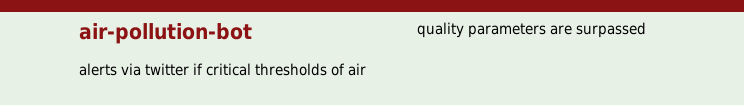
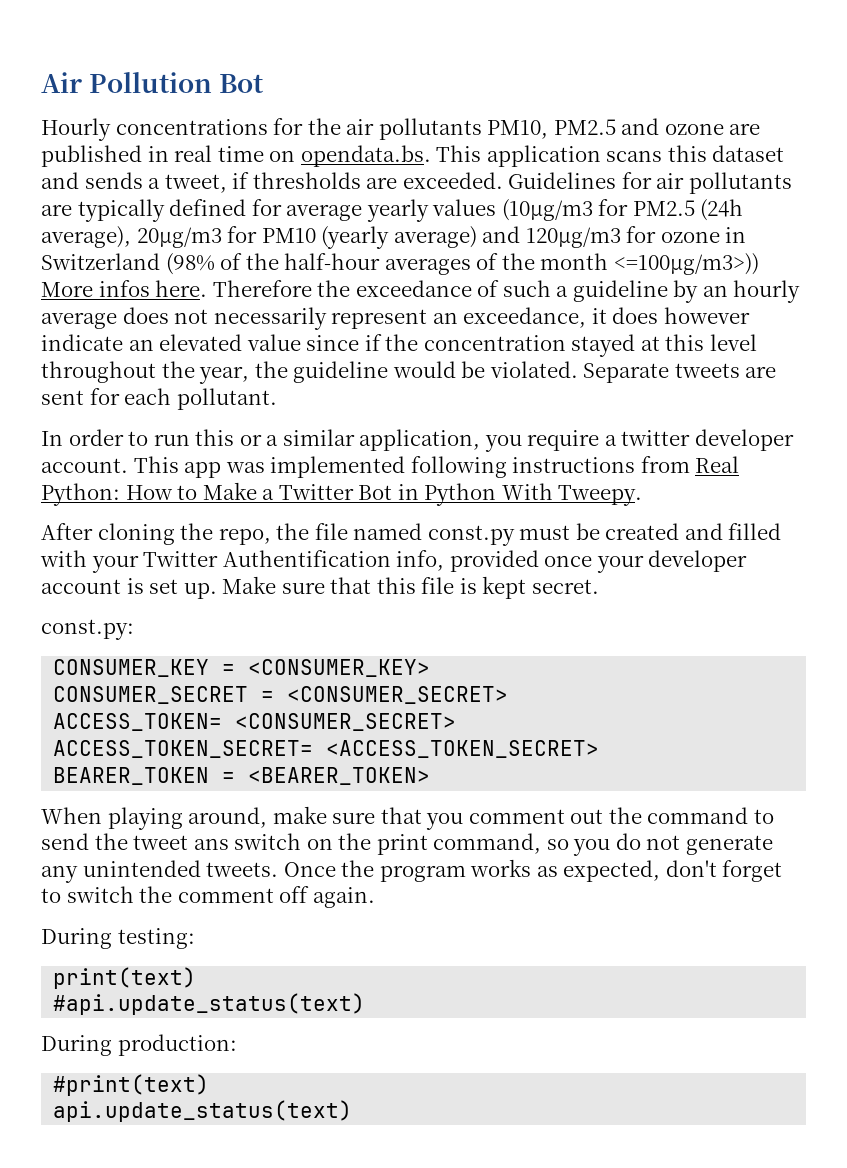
[79,23,252,44] [79,63,366,76] [417,22,646,38] air-pollution-bot // alerts via twitter if critical thresholds of air quality parameters are surpassed -> [41,72,265,93] [41,118,761,141] [41,145,785,167] [41,172,792,194] [41,199,744,222] [41,226,747,249] [41,253,759,275] [41,280,801,303] [41,307,750,330] [41,334,757,357] [41,361,777,384] [41,388,277,410] [41,429,794,452] [41,456,740,478] [41,482,643,506] [41,523,782,546] [40,550,748,573] [41,576,599,599] [41,619,134,640] [53,659,431,677] [53,686,509,704] [53,713,457,731] [53,740,600,758] [53,767,431,785] [41,806,774,830] [41,833,773,856] [41,859,783,883] [41,886,375,908] [41,928,195,949] [53,967,197,989] [53,993,366,1015] [41,1034,237,1056] [53,1074,210,1096] [53,1100,353,1122] Air Pollution Bot // Hourly concentrations for the air pollutants PM10, PM2.5 and ozone are published in real time on opendata.bs. This application scans this dataset and sends a tweet, if thresholds are exceeded. Guidelines for air pollutants are typically defined for average yearly values (10µg/m3 for PM2.5 (24h average), 20µg/m3 for PM10 (yearly average) and 120µg/m3 for ozone in Switzerland (98% of the half-hour averages of the month <=100µg/m3>)) More infos here. Therefore the exceedance of such a guideline by an hourly average does not necessarily represent an exceedance, it does however indicate an elevated value since if the concentration stayed at this level throughout the year, the guideline would be violated. Separate tweets are sent for each pollutant. // In order to run this or a similar application, you require a twitter developer account. This app was implemented following instructions from Real Python: How to Make a Twitter Bot in Python With Tweepy. // After cloning the repo, the file named const.py must be created and filled with your Twitter Authentification info, provided once your developer account is set up. Make sure that this file is kept secret. // const.py: // CONSUMER_KEY = <CONSUMER_KEY> // CONSUMER_SECRET = <CONSUMER_SECRET> // ACCESS_TOKEN= <CONSUMER_SECRET> // ACCESS_TOKEN_SECRET= <ACCESS_TOKEN_SECRET> // BEARER_TOKEN = <BEARER_TOKEN> // When playing around, make sure that you comment out the command to send the tweet ans switch on the print command, so you do not generate any unintended tweets. Once the program works as expected, don't forget to switch the comment off again. // During testing: // print(text) // #api.update_status(text) // During production: // #print(text) // api.update_status(text)

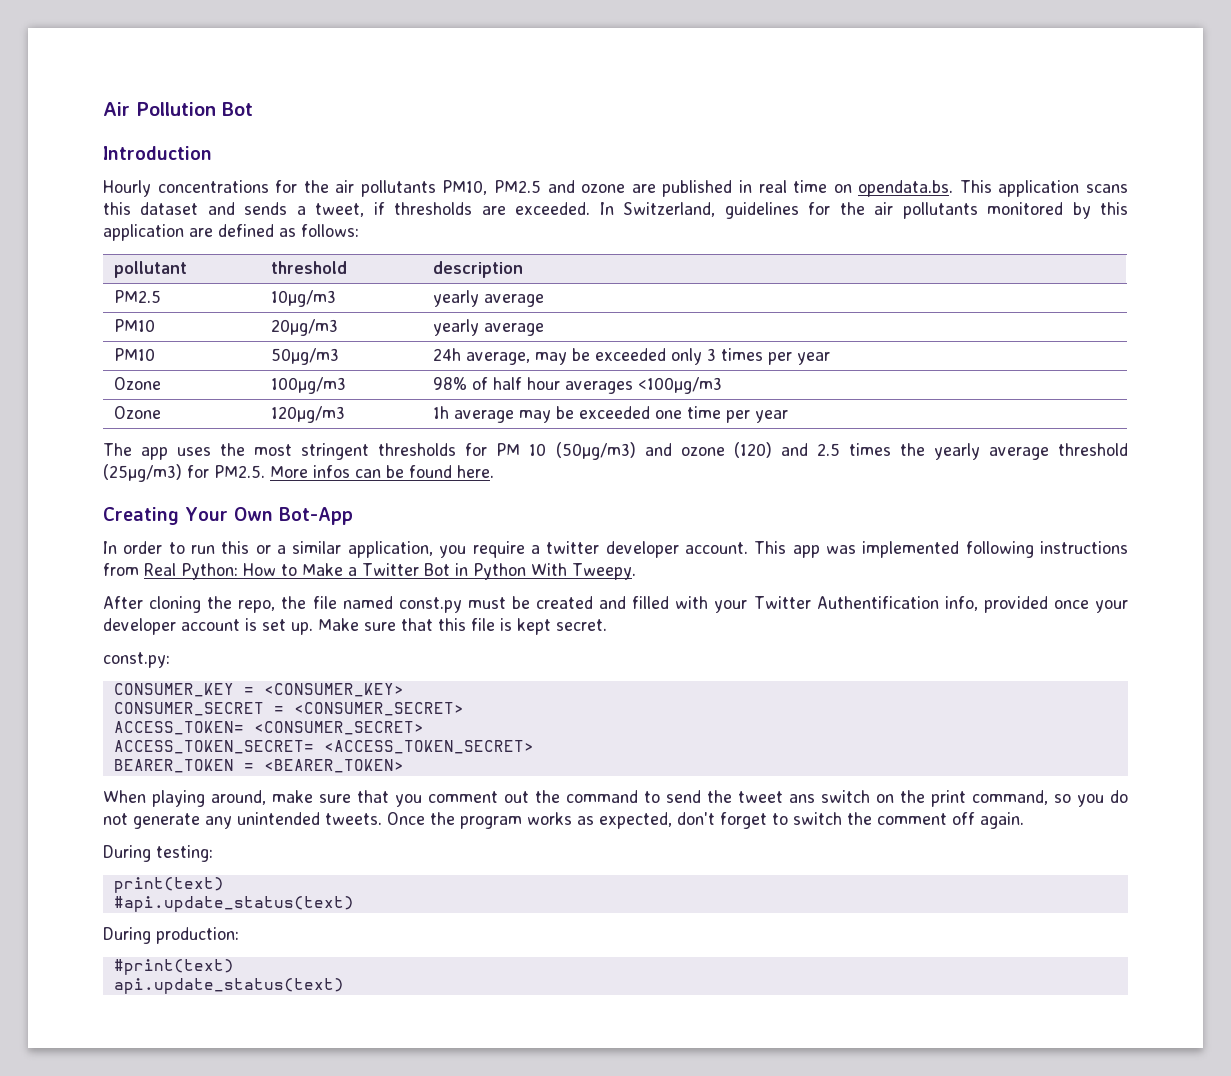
(265, 83) none -> [103,146,212,160] // Introduction
[508,172,792,194] [41,199,744,222] [41,226,747,249] [41,253,759,275] [41,280,801,303] [41,307,750,330] [41,334,757,357] [41,361,777,384] [41,388,277,410] Guidelines for air pollutants are typically defined for average yearly values (10µg/m3 for PM2.5 (24h average), 20µg/m3 for PM10 (yearly average) and 120µg/m3 for ozone in Switzerland (98% of the half-hour averages of the month <=100µg/m3>)) More infos here. Therefore the exceedance of such a guideline by an hourly average does not necessarily represent an exceedance, it does however indicate an elevated value since if the concentration stayed at this level throughout the year, the guideline would be violated. Separate tweets are sent for each pollutant. -> [599,202,1129,219] [103,224,359,241] [114,261,188,278] [271,261,348,274] [433,261,524,278] [114,290,162,303] [271,290,337,307] [433,290,545,307] [114,319,156,332] [271,319,339,336] [433,319,545,336] [114,348,156,361] [271,348,340,365] [433,348,831,365] [114,377,162,390] [271,377,347,394] [433,377,723,394] [114,406,162,419] [271,406,346,423] [433,406,789,423] [103,442,1128,460] [103,464,494,482] [103,507,353,525] In Switzerland, guidelines for the air pollutants monitored by this application are defined as follows: // pollutant | threshold | description // PM2.5 | 10µg/m3 | yearly average // PM10 | 20µg/m3 | yearly average // PM10 | 50µg/m3 | 24h average, may be exceeded only 3 times per year // Ozone | 100µg/m3 | 98% of half hour averages <100µg/m3 // Ozone | 120µg/m3 | 1h average may be exceeded one time per year // The app uses the most stringent thresholds for PM 10 (50µg/m3) and ozone (120) and 2.5 times the yearly average threshold (25µg/m3) for PM2.5. More infos can be found here. // Creating Your Own Bot-App

